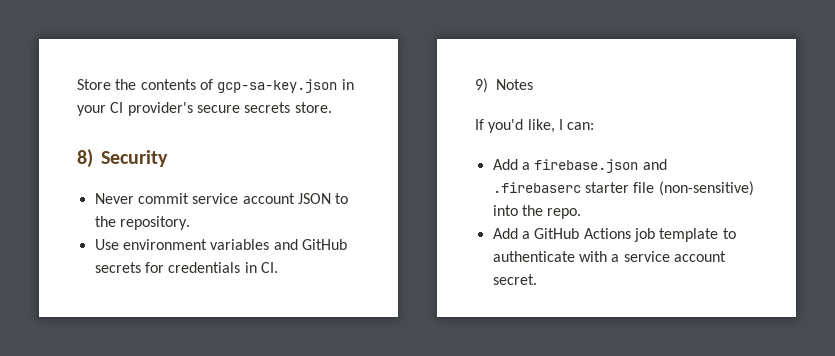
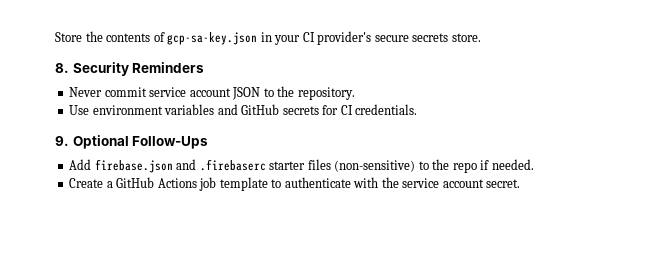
[77,149,93,168] 8) -> [55,63,69,73] 8.
(168, 158) none -> [132,62,205,73] Reminders
[168,262,278,273] [475,78,533,93] [475,119,595,133] [492,159,530,170] credentials in CI. // 9) Notes // If you'd like, I can: // Add a -> [340,104,418,115] [55,135,209,149] [69,159,92,170] CI credentials. // 9. Optional Follow-Ups // Add
[633,181,754,196] [492,205,582,219] [492,228,518,239] file (non-sensitive) into the repo. // Add -> [307,159,534,173] [69,178,104,188] files (non-sensitive) to the repo if needed. // Create
[611,254,620,262] a -> [381,177,399,188] the

